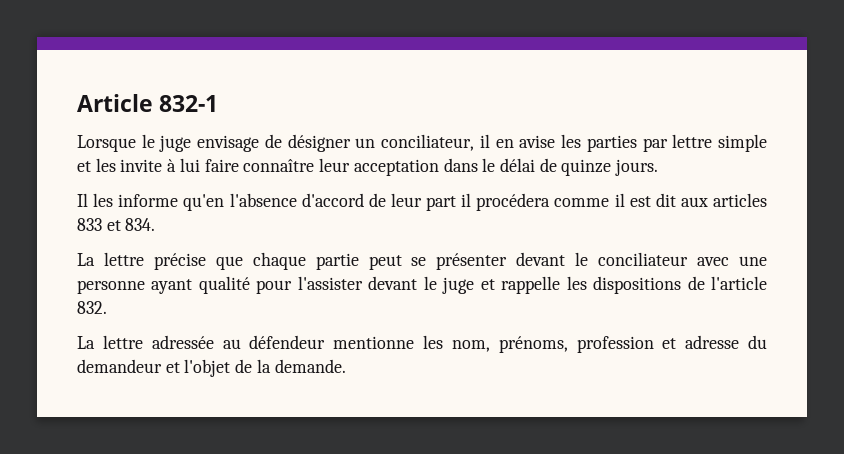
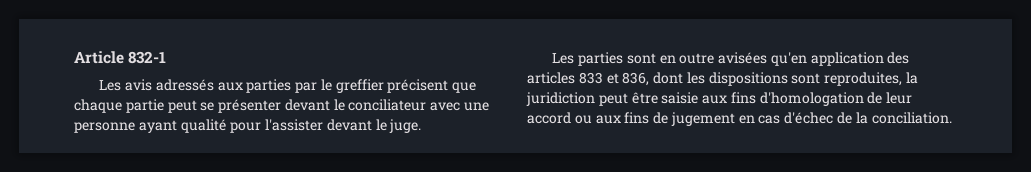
[77,134,768,152] [77,158,659,176] [77,193,767,211] [77,218,156,231] [77,252,206,270] Lorsque le juge envisage de désigner un conciliateur, il en avise les parties par lettre simple et les invite à lui faire connaître leur acceptation dans le délai de quinze jours. // Il les informe qu'en l'absence d'accord de leur part il procédera comme il est dit aux articles 833 et 834. // La lettre précise -> [99,79,449,93] Les avis adressés aux parties par le greffier précisent
[442,276,767,294] [77,301,107,314] [77,335,768,353] [77,359,231,377] juge et rappelle les dispositions de l'article 832. // La lettre adressée au défendeur mentionne les nom, prénoms, profession et adresse du demandeur et l'objet -> [389,119,422,133] [552,52,910,66] [527,72,919,86] [526,92,913,106] [527,112,834,126] juge. // Les parties sont en outre avisées qu'en application des articles 833 et 836, dont les dispositions sont reproduites, la juridiction peut être saisie aux fins d'homologation de leur accord ou aux fins de jugement en cas d'échec
[274,359,346,373] demande. -> [871,112,952,124] conciliation.

